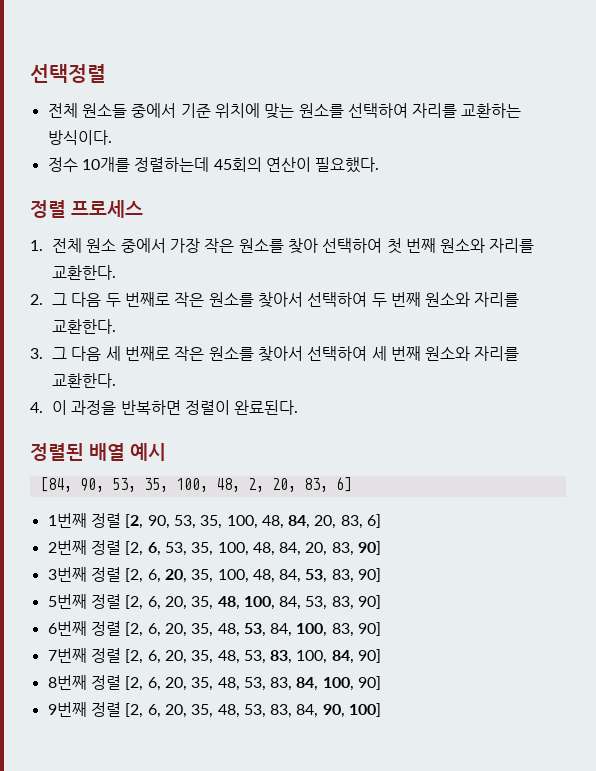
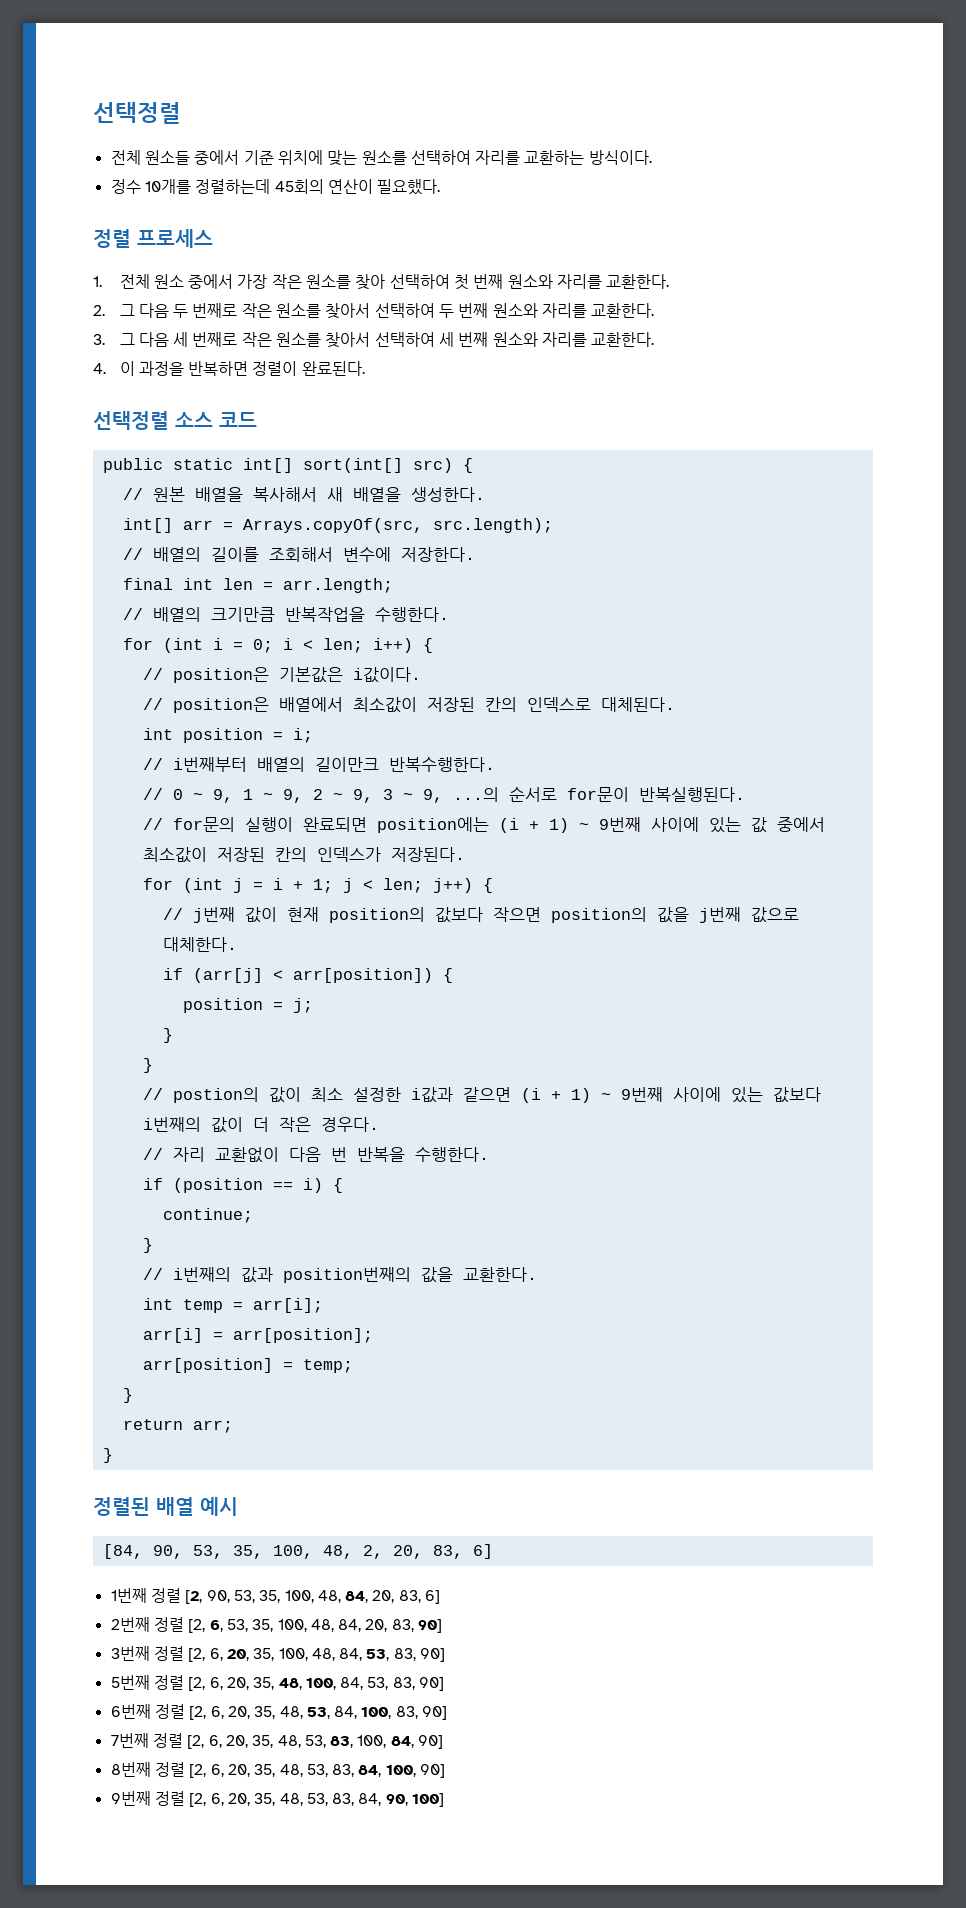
(299, 407) none -> [93,411,257,430] [102,458,473,473] [122,487,485,502] [122,518,553,533] [122,547,475,562] [122,578,393,593] [122,607,449,622] [122,638,433,653] [142,667,421,683] [142,697,675,713] [142,728,313,743] [142,757,495,772] [142,786,745,803] [142,817,825,833] [142,847,465,863] [142,878,493,893] [162,907,799,923] [162,937,237,952] [162,968,453,983] [182,998,313,1013] [162,1028,173,1043] [142,1058,153,1073] [142,1087,821,1103] [142,1117,379,1133] [142,1147,489,1163] [142,1178,343,1193] [162,1208,253,1223] [142,1238,153,1253] [142,1267,537,1283] [142,1298,323,1313] [142,1328,373,1343] [142,1358,353,1373] [122,1388,133,1403] [122,1419,233,1433] [102,1448,113,1463] // 선택정렬 소스 코드 // public static int[] sort(int[] src) { // // 원본 배열을 복사해서 새 배열을 생성한다. // int[] arr = Arrays.copyOf(src, src.length); // // 배열의 길이를 조회해서 변수에 저장한다. // final int len = arr.length; // // 배열의 크기만큼 반복작업을 수행한다. // for (int i = 0; i < len; i++) { // // position은 기본값은 i값이다. // // position은 배열에서 최소값이 저장된 칸의 인덱스로 대체된다. // int position = i; // // i번째부터 배열의 길이만크 반복수행한다. // // 0 ~ 9, 1 ~ 9, 2 ~ 9, 3 ~ 9, ...의 순서로 for문이 반복실행된다. // // for문의 실행이 완료되면 position에는 (i + 1) ~ 9번째 사이에 있는 값 중에서 최소값이 저장된 칸의 인덱스가 저장된다. // for (int j = i + 1; j < len; j++) { // // j번째 값이 현재 position의 값보다 작으면 position의 값을 j번째 값으로 대체한다. // if (arr[j] < arr[position]) { // position = j; // } // } // // postion의 값이 최소 설정한 i값과 같으면 (i + 1) ~ 9번째 사이에 있는 값보다 i번째의 값이 더 작은 경우다. // // 자리 교환없이 다음 번 반복을 수행한다. // if (position == i) { // continue; // } // // i번째의 값과 position번째의 값을 교환한다. // int temp = arr[i]; // arr[i] = arr[position]; // arr[position] = temp; // } // return arr; // }

